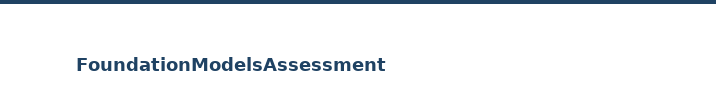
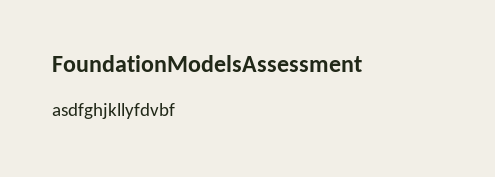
(386, 64) none -> [52,103,175,119] // asdfghjkllyfdvbf

